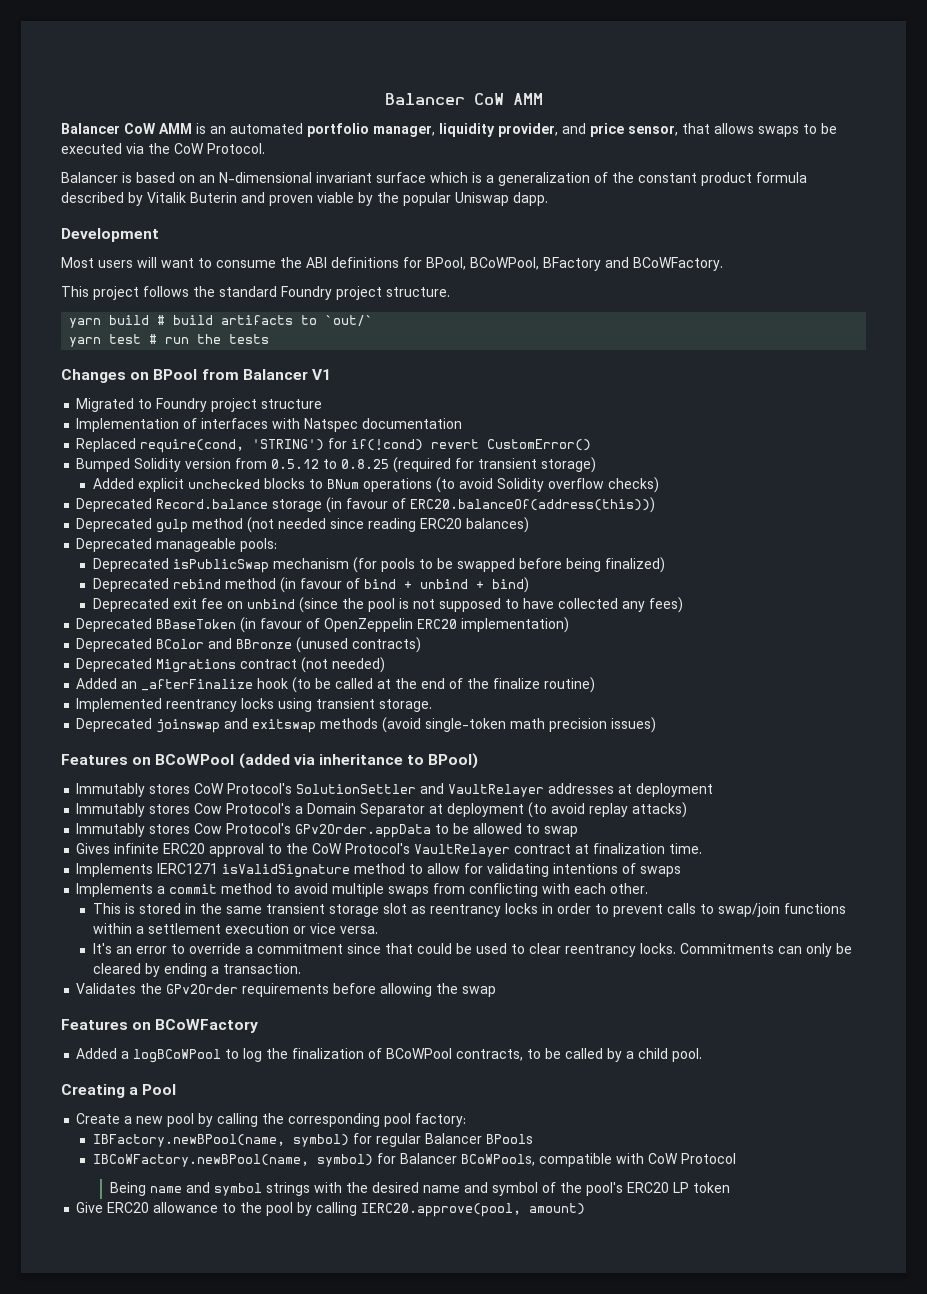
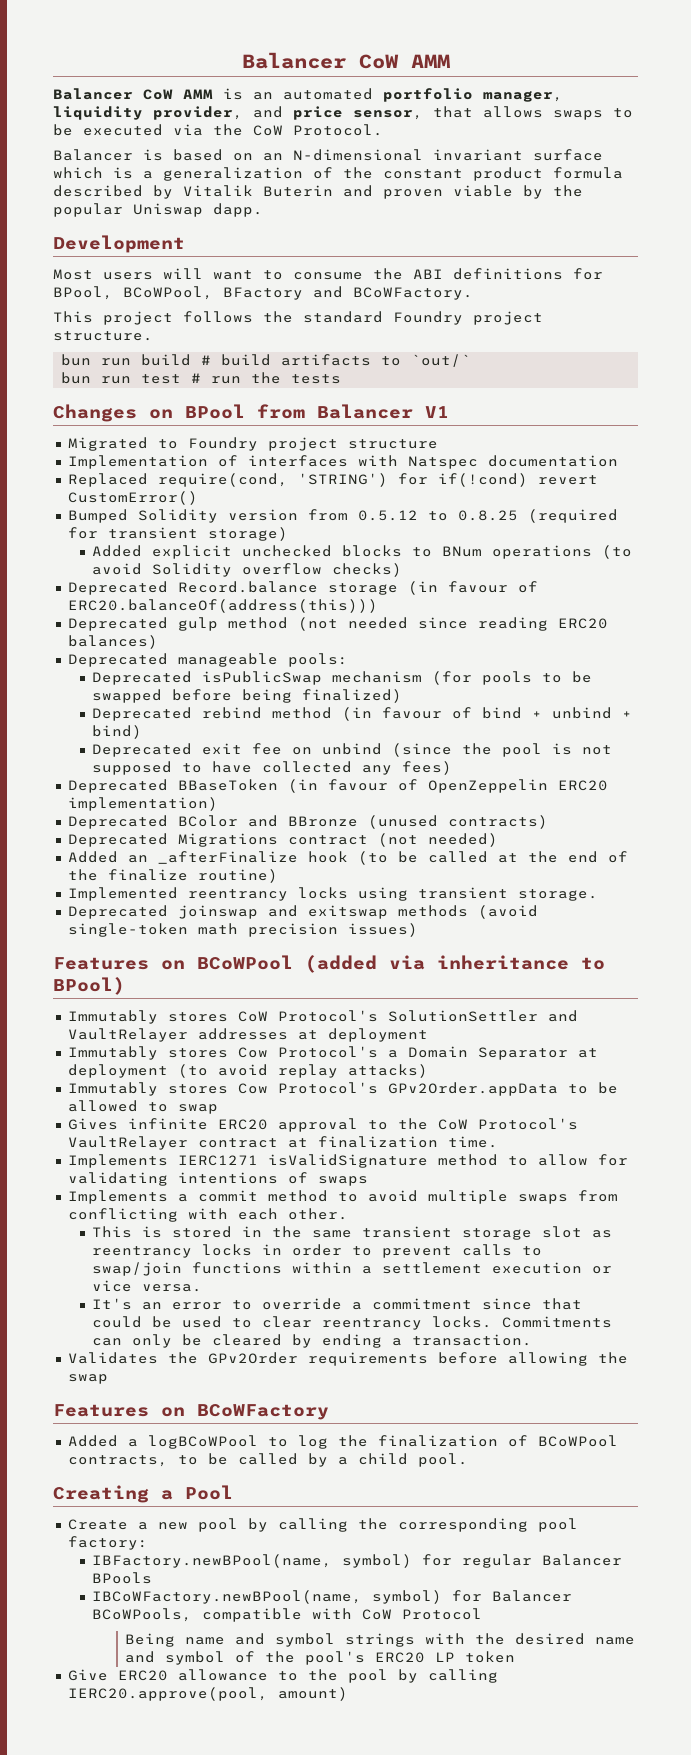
[69,318,102,328] yarn -> [61,354,132,366] bun run
[69,337,102,347] yarn -> [61,372,132,384] bun run

